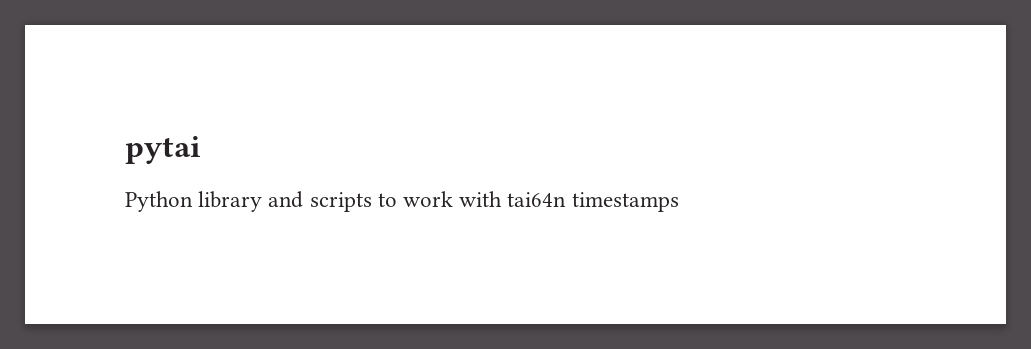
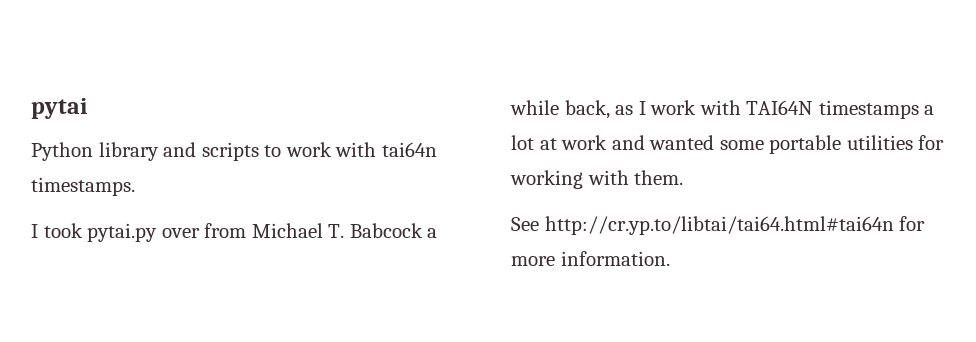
[571,192,679,212] timestamps -> [31,177,135,196] [31,223,438,242] [510,100,935,119] [511,135,945,154] [510,170,684,189] [511,216,926,235] [511,251,670,266] timestamps. // I took pytai.py over from Michael T. Babcock a while back, as I work with TAI64N timestamps a lot at work and wanted some portable utilities for working with them. // See http://cr.yp.to/libtai/tai64.html#tai64n for more information.

